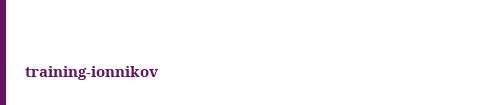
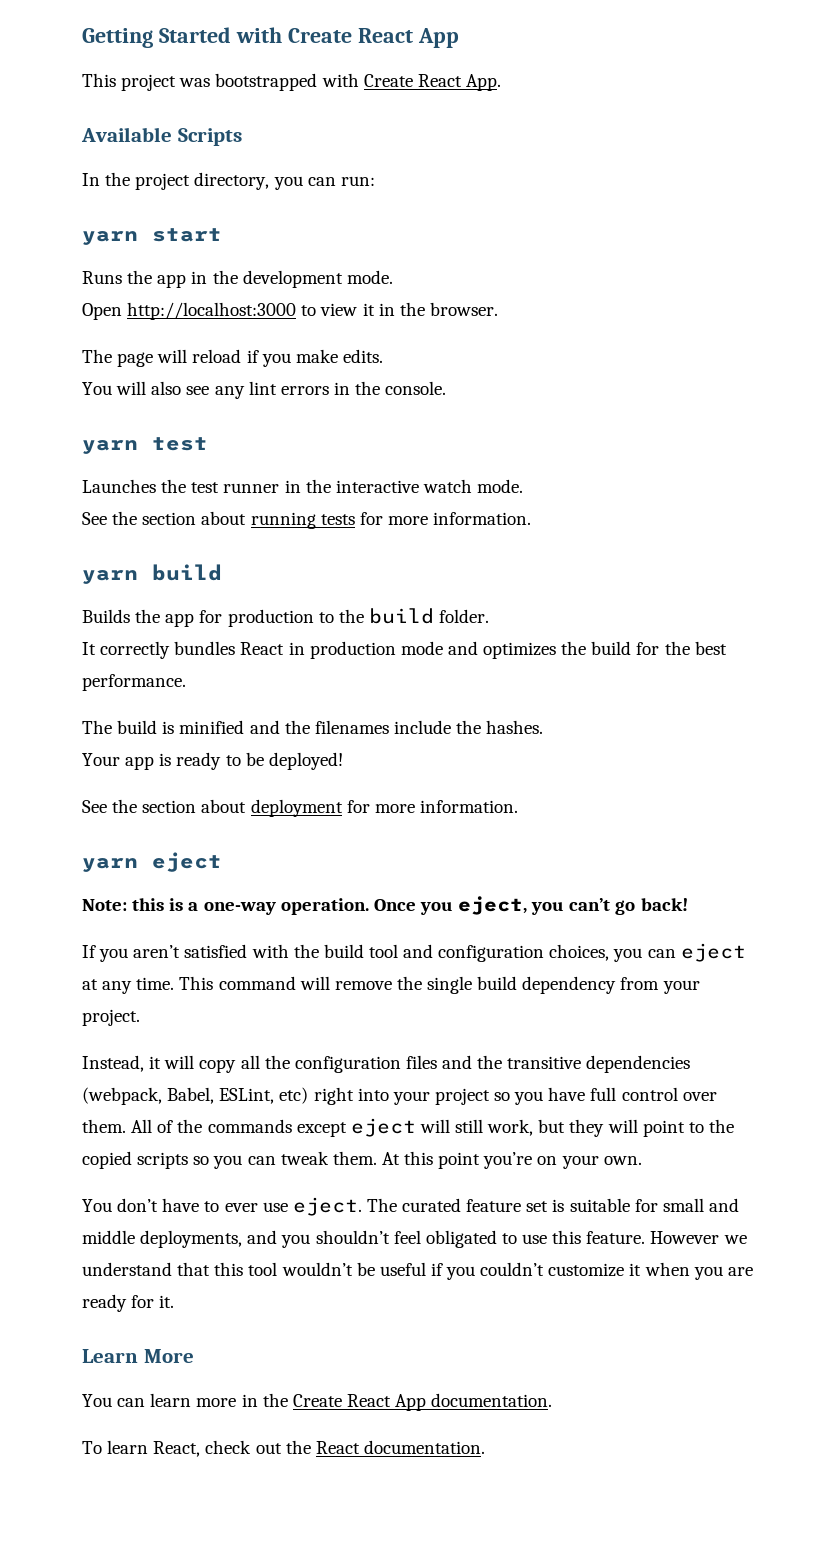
[25,66,159,80] training-ionnikov -> [82,27,459,48] [82,73,501,91] [81,127,242,146] [82,172,375,190] [82,228,222,245] [82,270,393,288] [82,302,498,320] [82,349,383,367] [82,381,447,399] [82,437,208,454] [82,479,524,493] [82,511,532,529] [82,564,222,584] [82,608,490,627] [82,641,727,659] [82,674,186,691] [82,720,544,734] [82,752,343,770] [82,799,518,817] [82,852,222,872] [82,896,688,915] [82,943,746,962] [82,976,700,994] [82,1009,140,1026] [82,1055,691,1073] [82,1087,717,1105] [82,1118,734,1137] [82,1151,642,1169] [82,1197,739,1216] [82,1230,747,1248] [82,1262,753,1280] [82,1294,175,1312] [82,1349,194,1363] [82,1393,553,1411] [82,1440,485,1457] Getting Started with Create React App // This project was bootstrapped with Create React App. // Available Scripts // In the project directory, you can run: // yarn start // Runs the app in the development mode. // Open http://localhost:3000 to view it in the browser. // The page will reload if you make edits. // You will also see any lint errors in the console. // yarn test // Launches the test runner in the interactive watch mode. // See the section about running tests for more information. // yarn build // Builds the app for production to the build folder. // It correctly bundles React in production mode and optimizes the build for the best performance. // The build is minified and the filenames include the hashes. // Your app is ready to be deployed! // See the section about deployment for more information. // yarn eject // Note: this is a one-way operation. Once you eject, you can’t go back! // If you aren’t satisfied with the build tool and configuration choices, you can eject at any time. This command will remove the single build dependency from your project. // Instead, it will copy all the configuration files and the transitive dependencies (webpack, Babel, ESLint, etc) right into your project so you have full control over them. All of the commands except eject will still work, but they will point to the copied scripts so you can tweak them. At this point you’re on your own. // You don’t have to ever use eject. The curated feature set is suitable for small and middle deployments, and you shouldn’t feel obligated to use this feature. However we understand that this tool wouldn’t be useful if you couldn’t customize it when you are ready for it. // Learn More // You can learn more in the Create React App documentation. // To learn React, check out the React documentation.

